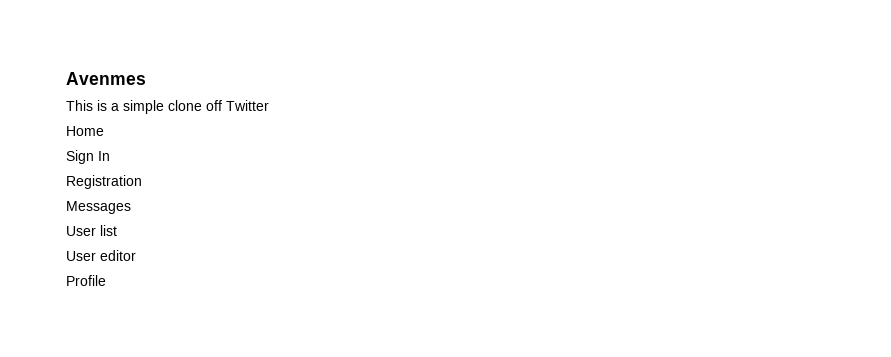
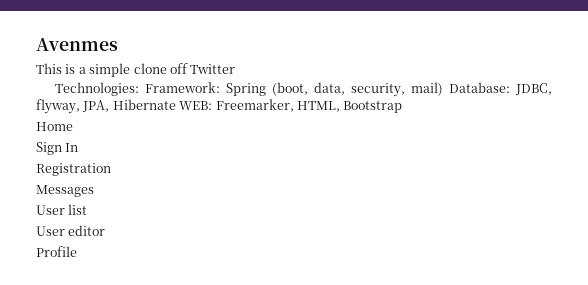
(269, 105) none -> [54,82,552,97] [36,99,403,114] // Technologies: Framework: Spring (boot, data, security, mail) Database: JDBC, flyway, JPA, Hibernate WEB: Freemarker, HTML, Bootstrap

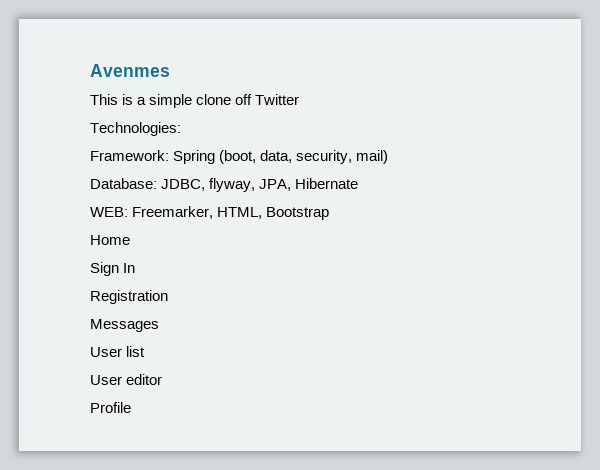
(139, 89) none -> (181, 129) //
(443, 89) none -> (389, 157) //
(176, 104) none -> (359, 183) //

